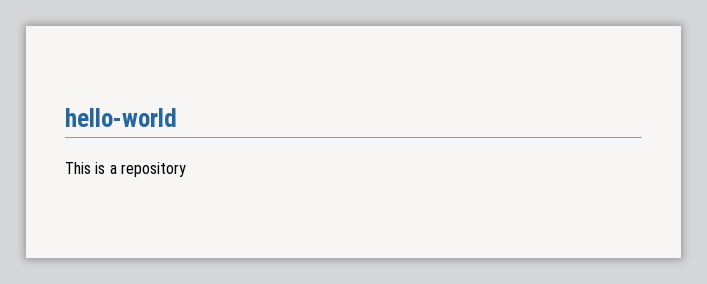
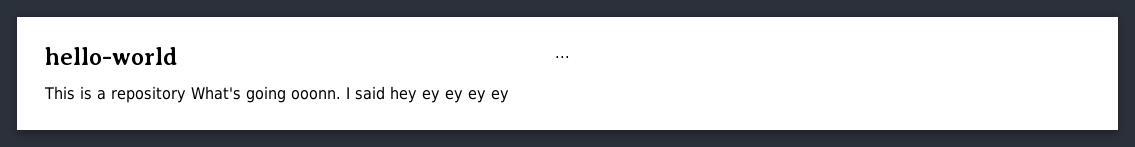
(186, 169) none -> [191,86,509,103] [555,56,570,58] What's going ooonn. I said hey ey ey ey ey ...

